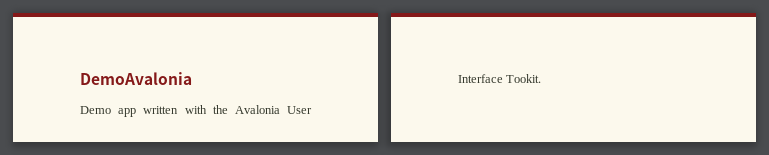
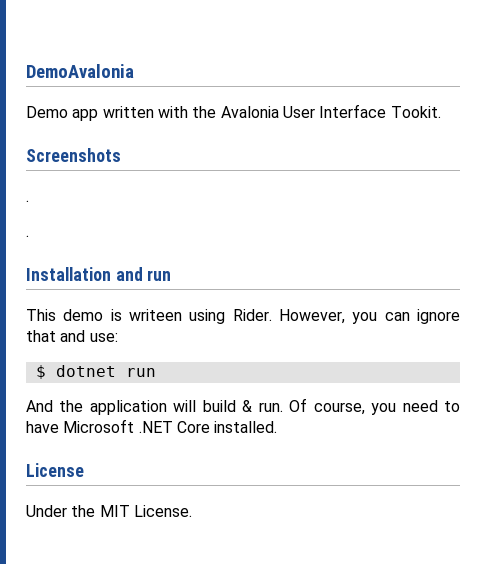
(542, 78) none -> [26,148,121,162] [26,200,29,202] [26,235,29,237] [26,267,172,281] [26,309,460,324] [26,330,118,342] [35,365,156,379] [26,398,460,415] [26,419,278,433] [26,463,84,477] [26,505,192,517] // Screenshots // . // . // Installation and run // This demo is writeen using Rider. However, you can ignore that and use: // $ dotnet run // And the application will build & run. Of course, you need to have Microsoft .NET Core installed. // License // Under the MIT License.

